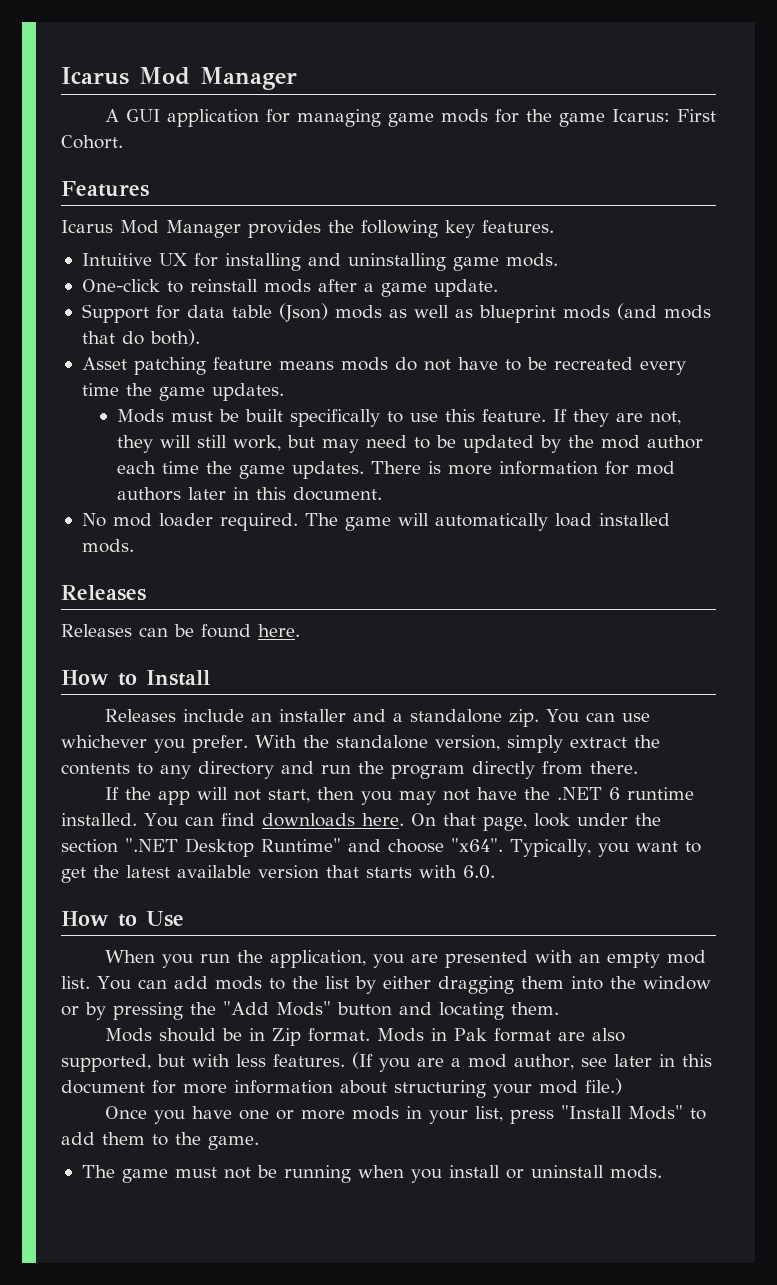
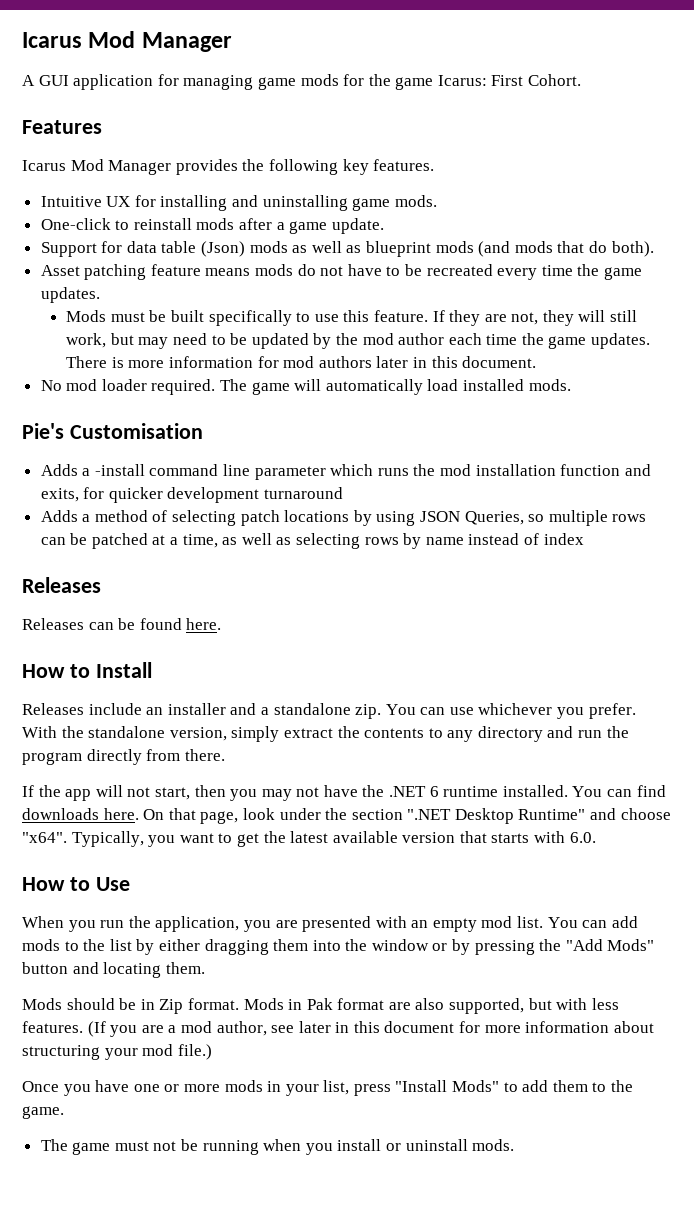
(134, 546) none -> [22,423,203,439] [40,464,651,480] [40,487,344,503] [40,510,647,526] [40,533,584,549] // Pie's Customisation // Adds a -install command line parameter which runs the mod installation function and exits, for quicker development turnaround // Adds a method of selecting patch locations by using JSON Queries, so multiple rows can be patched at a time, as well as selecting rows by name instead of index

